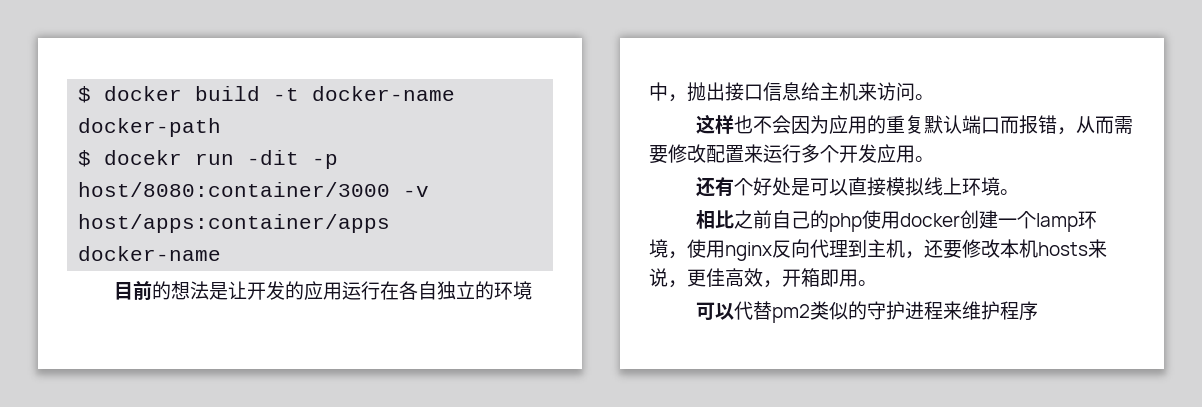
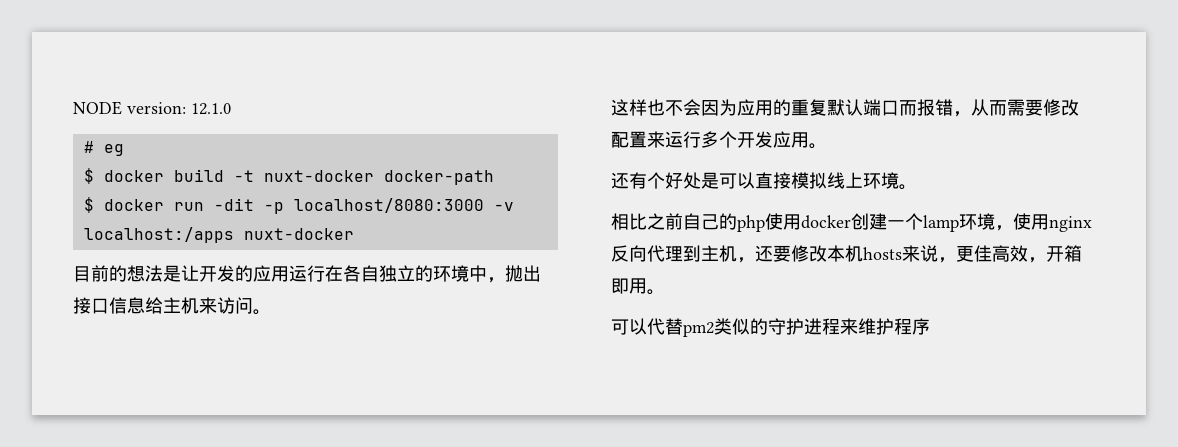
(78, 94) none -> [73,101,231,115] [83,141,124,156] NODE version: 12.1.0 // # eg //
[312,86,456,101] docker-name -> [263,170,374,182] nuxt-docker
[104,150,183,165] docekr -> [103,199,164,211] docker
[78,182,430,197] [78,214,391,233] [78,246,222,261] host/8080:container/3000 -v host/apps:container/apps docker-name -> [293,198,514,213] [83,227,354,243] localhost/8080:3000 -v localhost:/apps nuxt-docker

